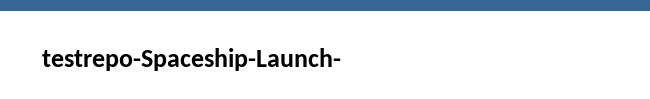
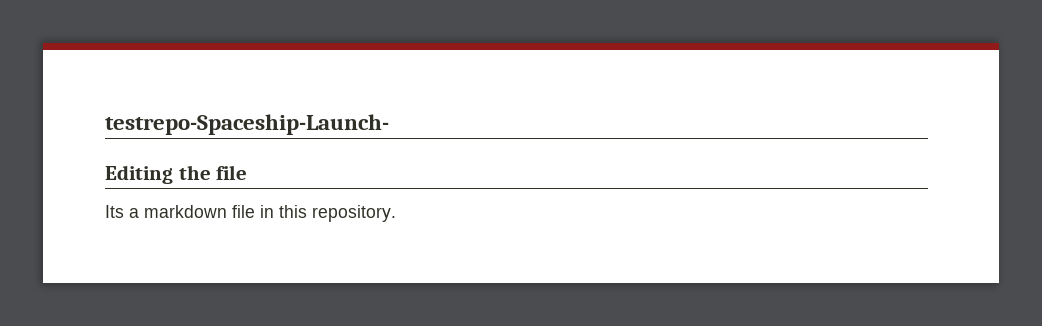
(341, 59) none -> [105,165,248,184] [105,205,396,222] // Editing the file // Its a markdown file in this repository.

